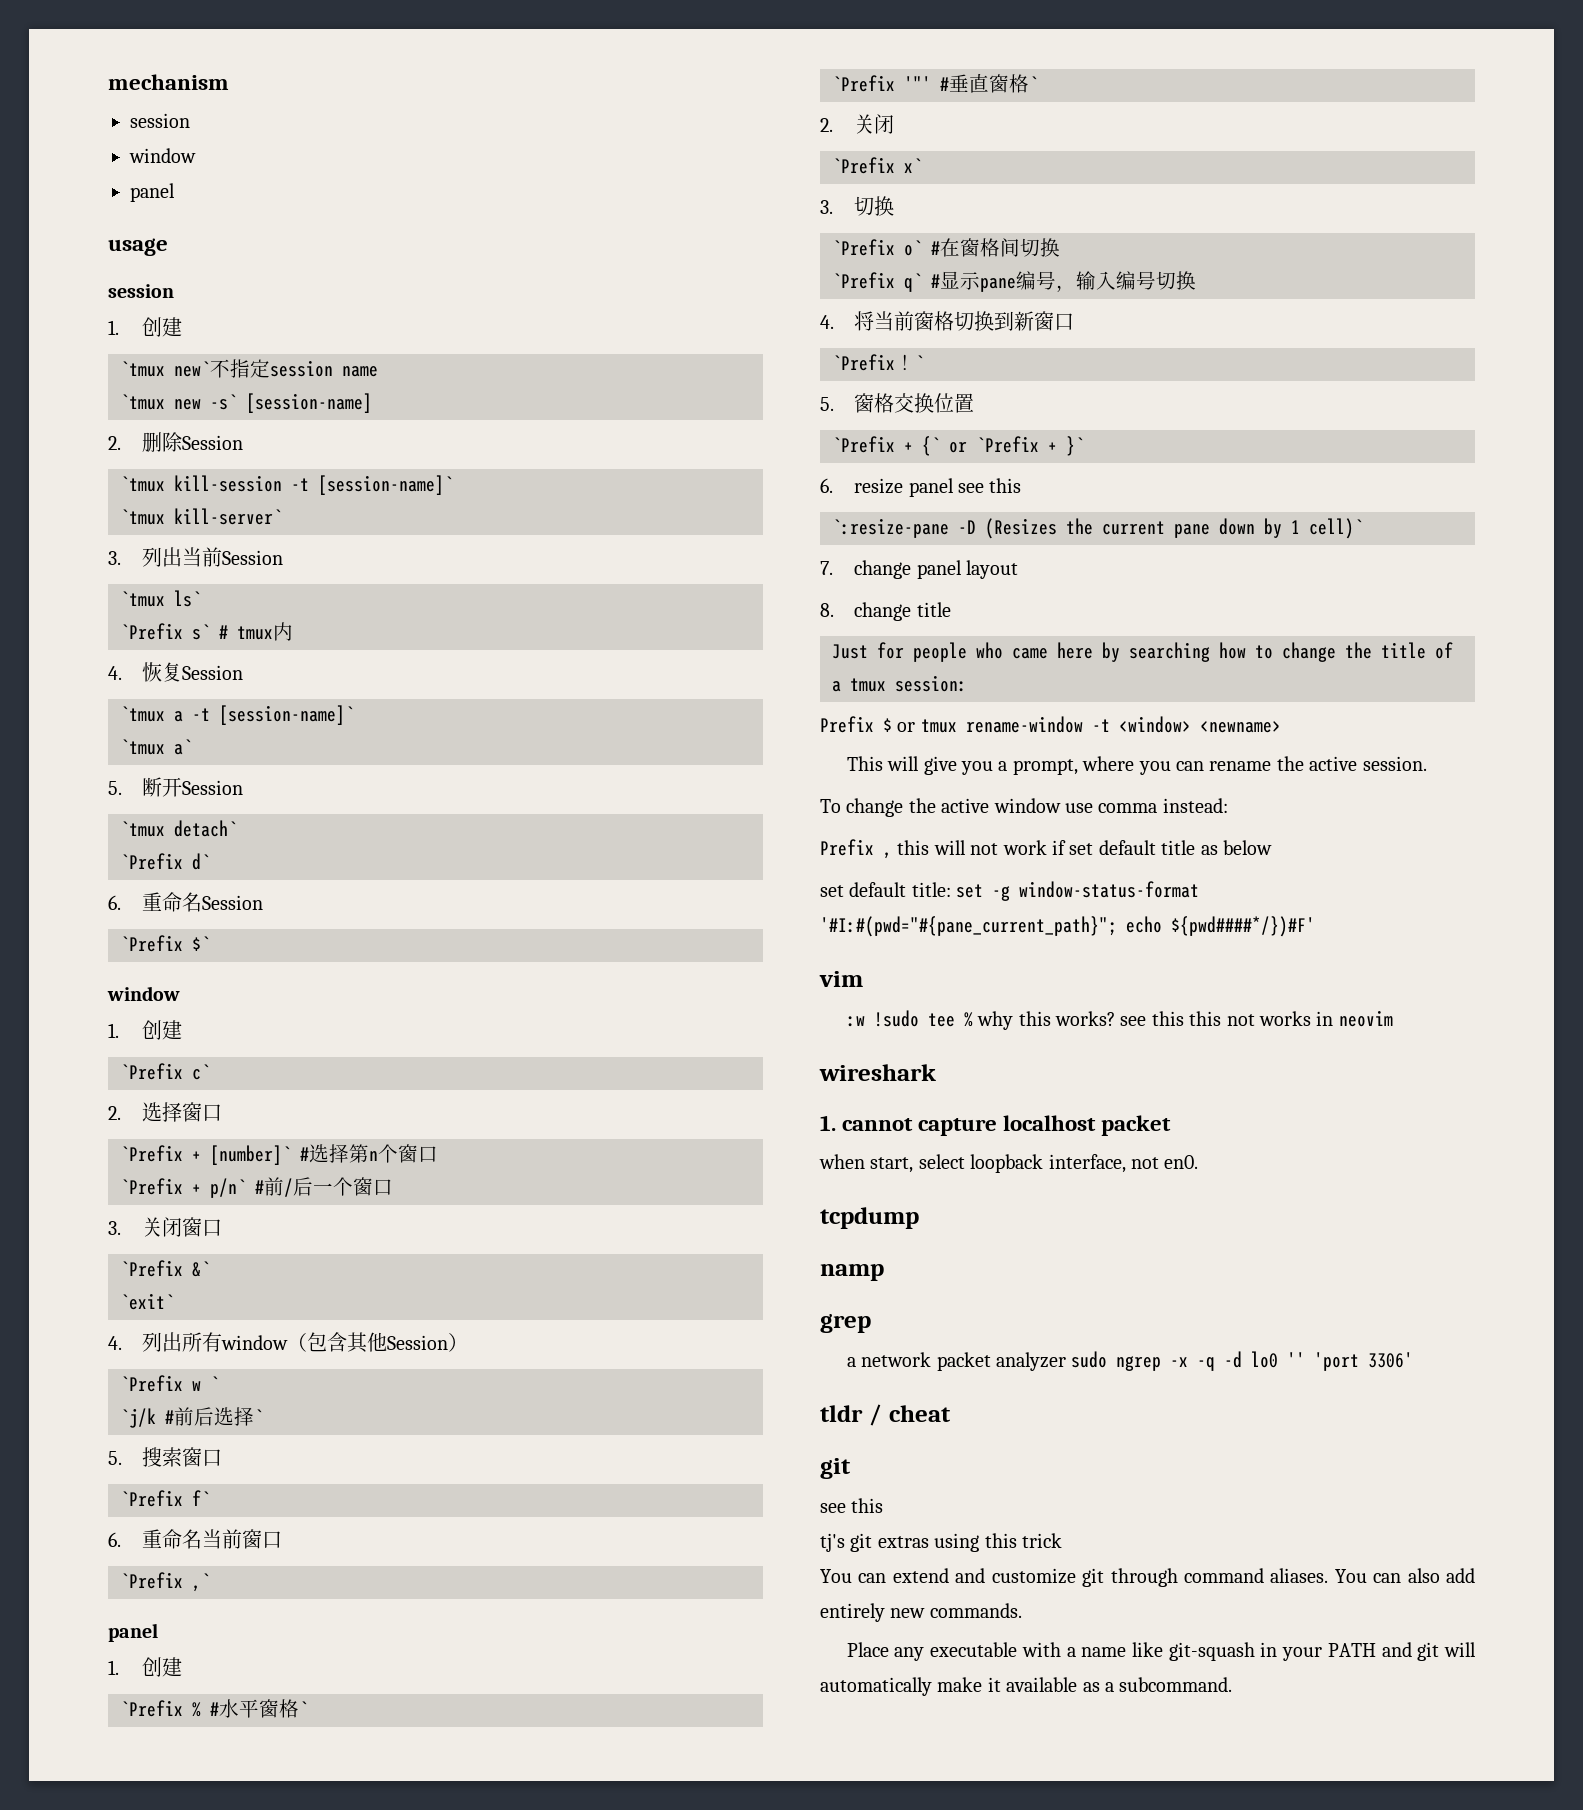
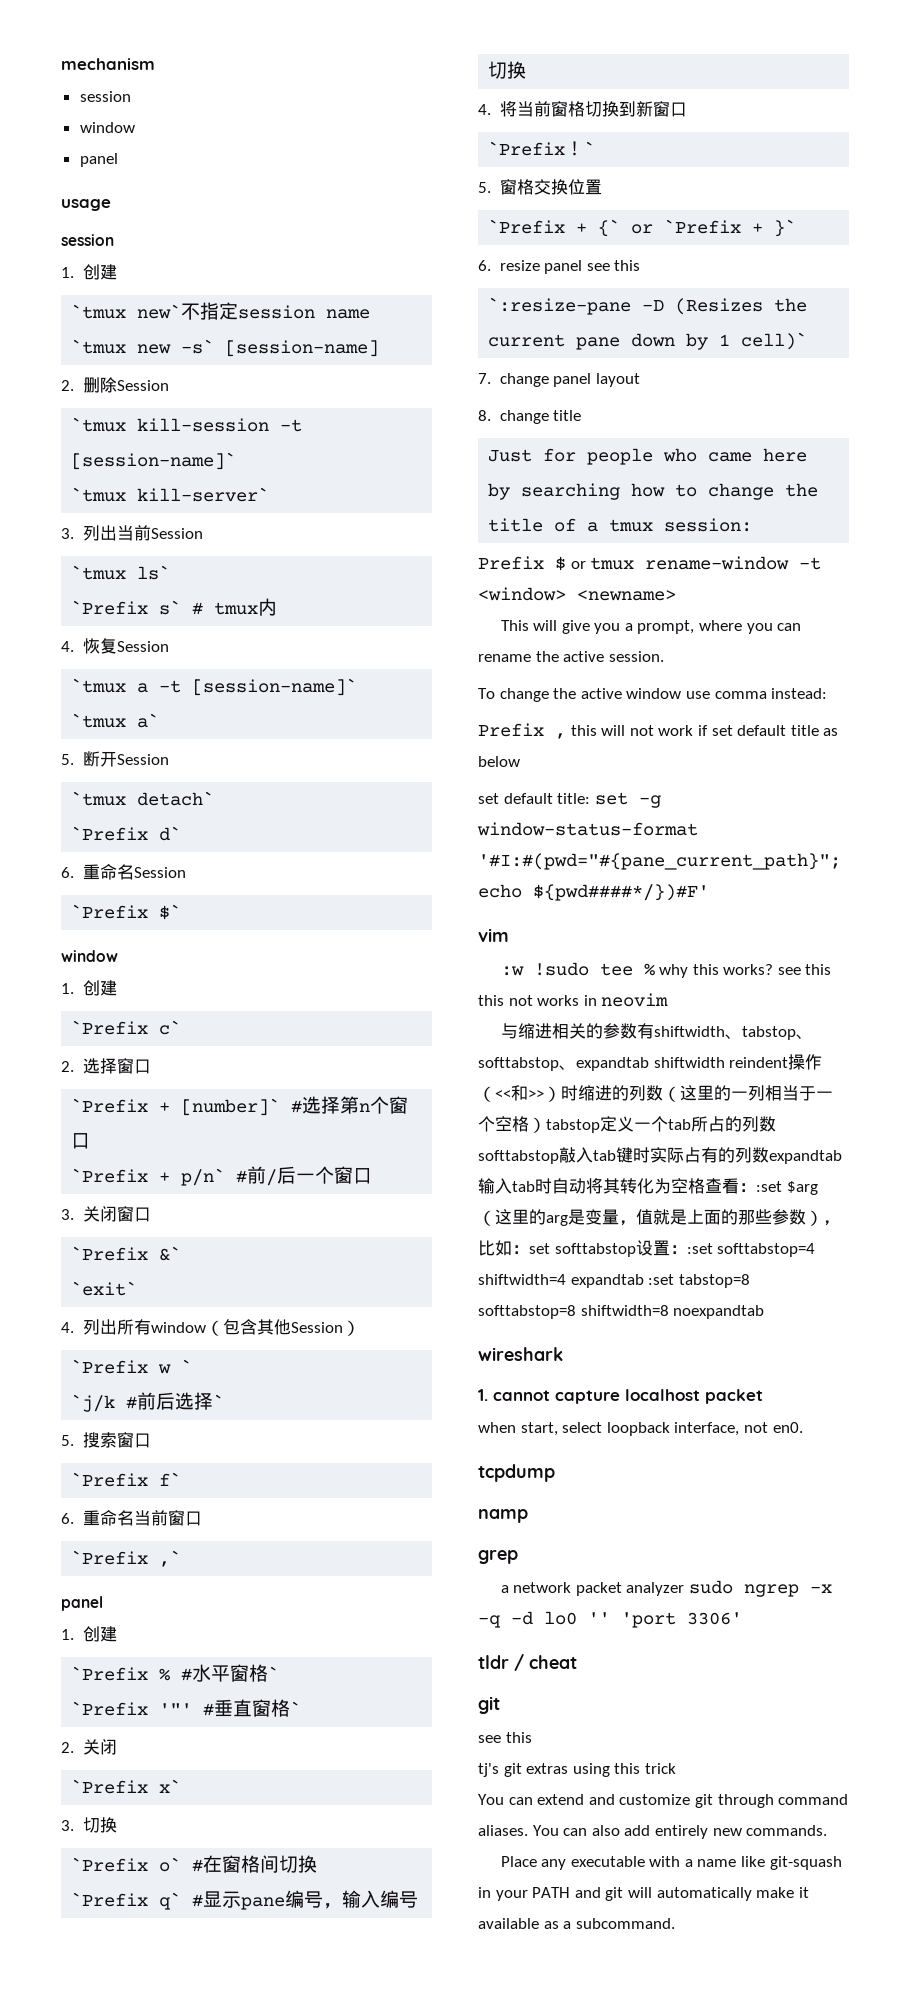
(1393, 1018) none -> [500,1023,813,1040] [478,1054,823,1071] [478,1085,833,1102] [478,1116,776,1133] [478,1147,842,1164] [478,1178,818,1195] [478,1209,840,1226] [478,1240,816,1257] [478,1274,750,1288] [478,1305,765,1319] // 与缩进相关的参数有shiftwidth、tabstop、softtabstop、expandtab shiftwidth reindent操作（<<和>>）时缩进的列数（这里的一列相当于一个空格）tabstop定义一个tab所占的列数softtabstop敲入tab键时实际占有的列数expandtab输入tab时自动将其转化为空格查看：:set $arg（这里的arg是变量，值就是上面的那些参数），比如：set softtabstop设置：:set softtabstop=4 shiftwidth=4 expandtab :set tabstop=8 softtabstop=8 shiftwidth=8 noexpandtab

